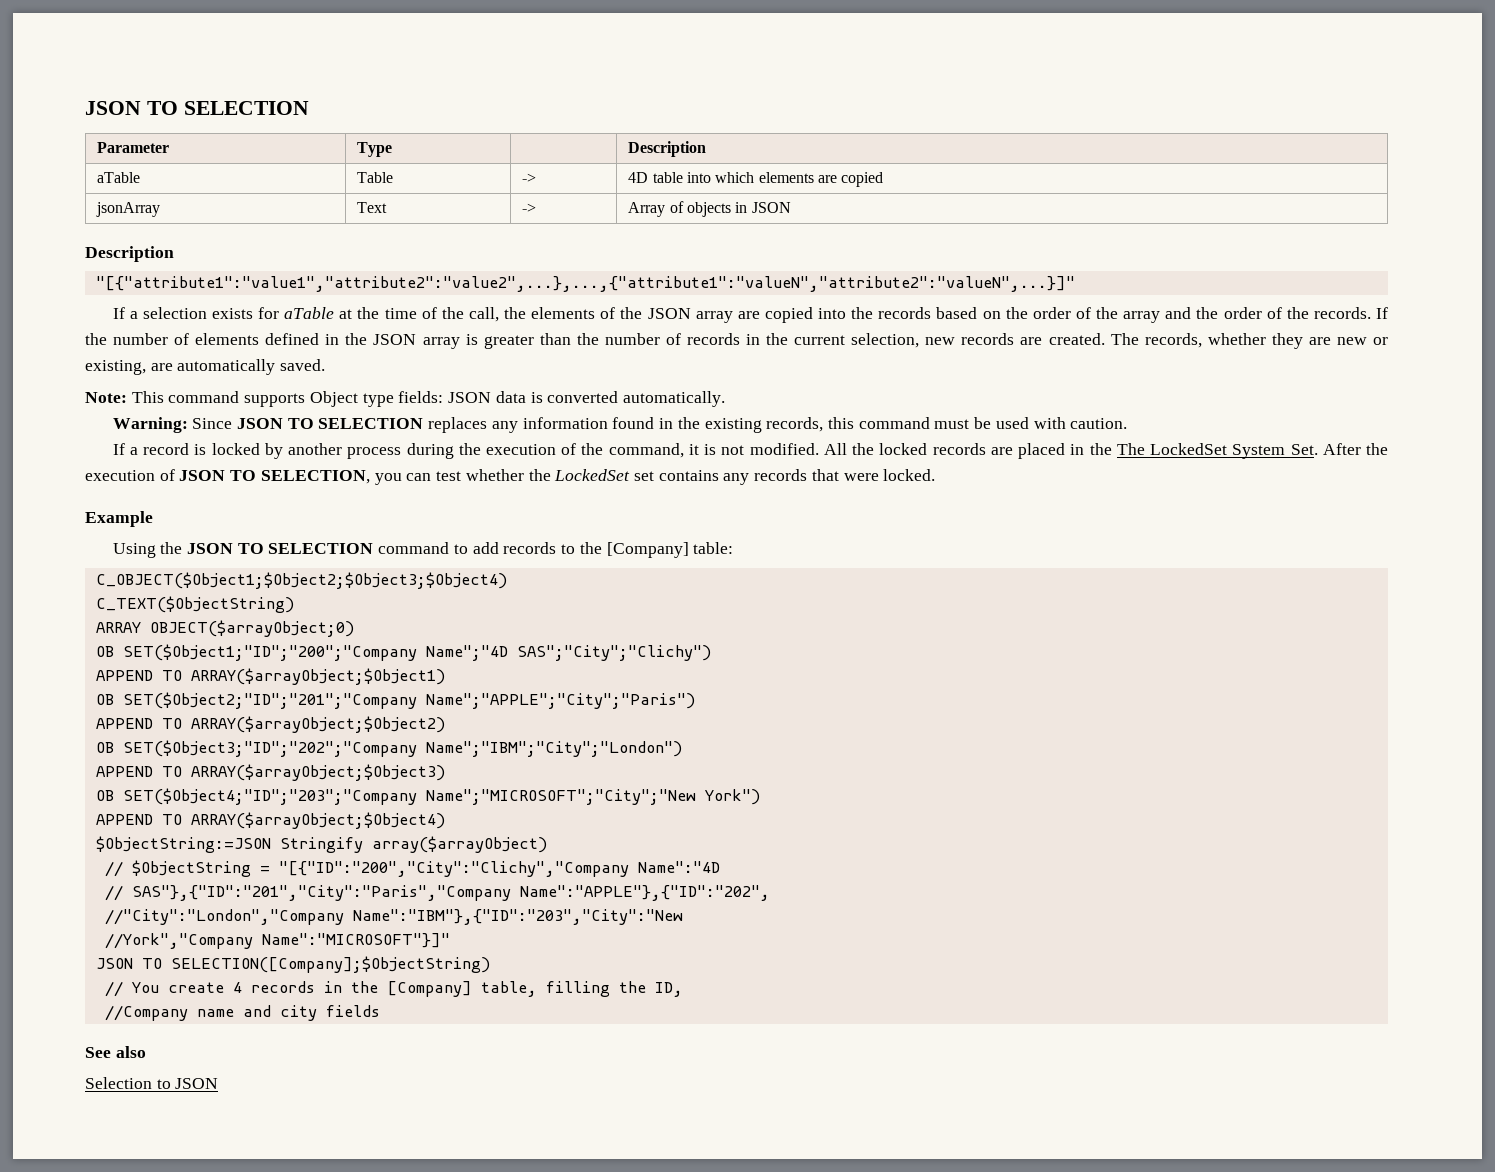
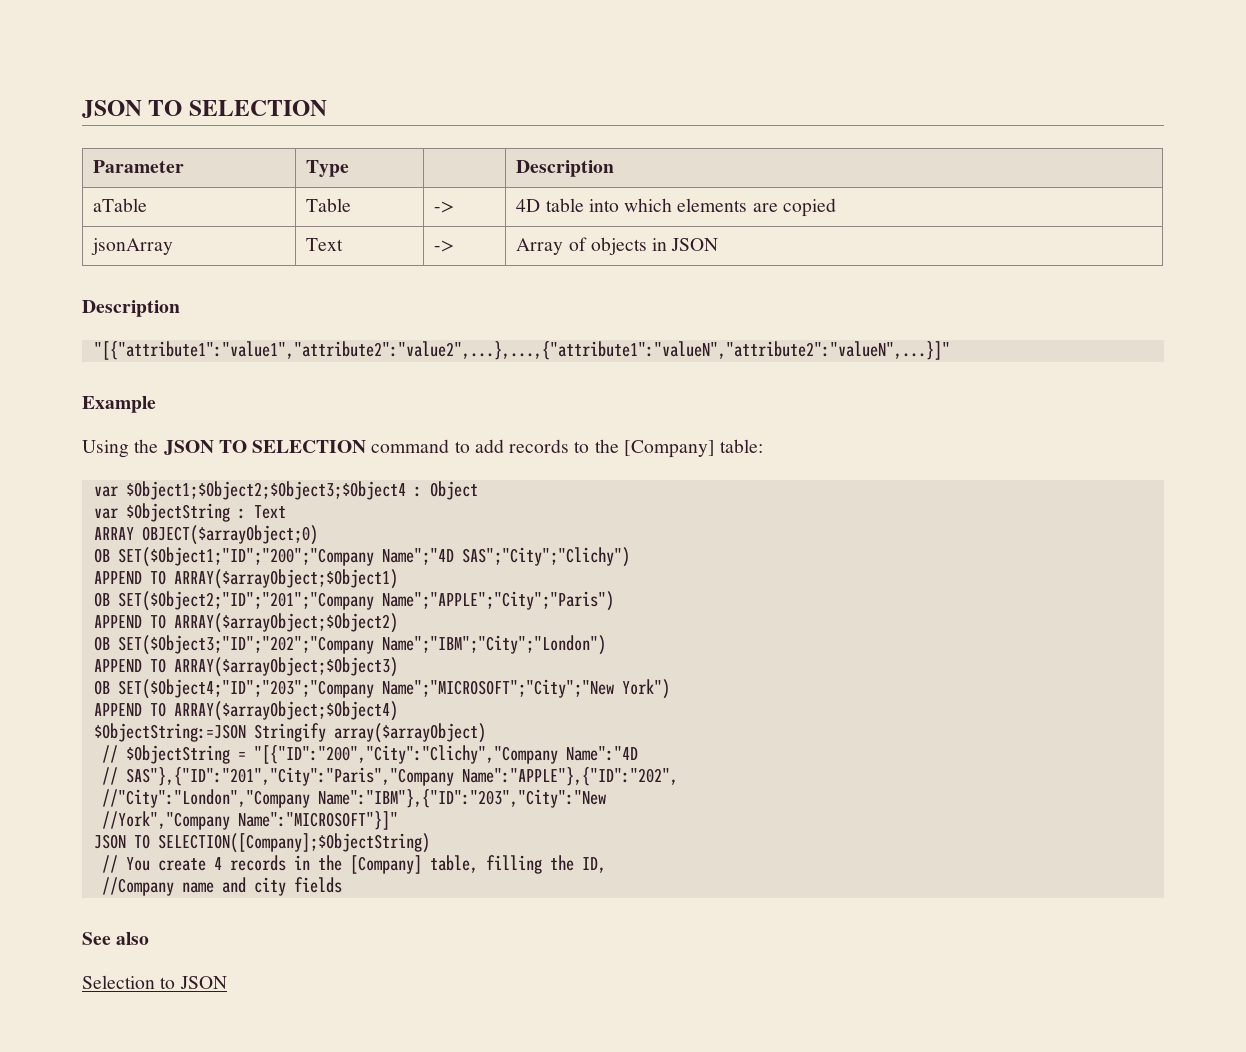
[112,307,1388,323] [85,333,1389,349] [85,359,326,375] [85,391,725,407] [112,417,1128,433] [112,443,1388,459] [85,469,936,485] // If a selection exists for aTable at the time of the call, the elements of the JSON array are copied into the records based on the order of the array and the order of the records. If the number of elements defined in the JSON array is greater than the number of records in the current selection, new records are created. The records, whether they are new or existing, are automatically saved. // Note: This command supports Object type fields: JSON data is converted automatically. // Warning: Since JSON TO SELECTION replaces any information found in the existing records, this command must be used with caution. // If a record is locked by another process during the execution of the command, it is not modified. All the locked records are placed in the The LockedSet System Set. After the execution of JSON TO SELECTION, you can test whether the LockedSet set contains any records that were locked. -> (950, 350) none
[95,572,507,589] [95,596,294,613] C_OBJECT($Object1;$Object2;$Object3;$Object4) // C_TEXT($ObjectString) -> [93,481,478,500] [93,503,286,522] var $Object1;$Object2;$Object3;$Object4 : Object // var $ObjectString : Text

